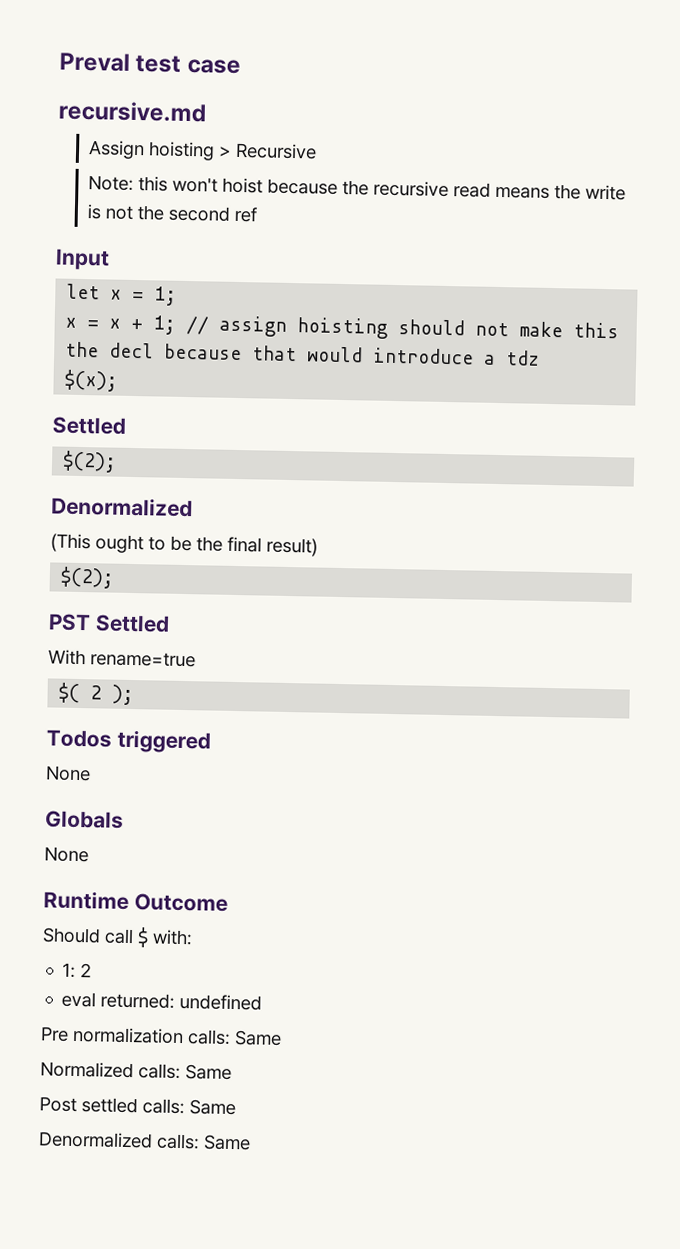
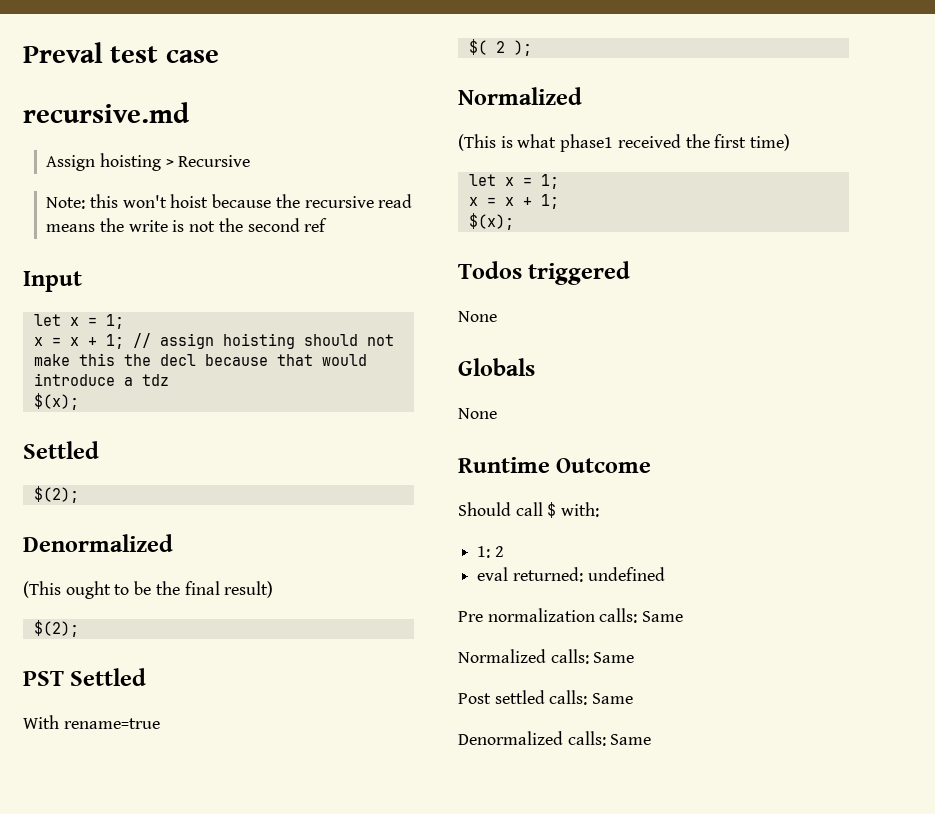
(135, 695) none -> [458,87,582,105] [458,134,791,152] [468,174,559,189] [468,194,559,209] [468,213,514,230] // Normalized // (This is what phase1 received the first time) // let x = 1; // x = x + 1; // $(x);

